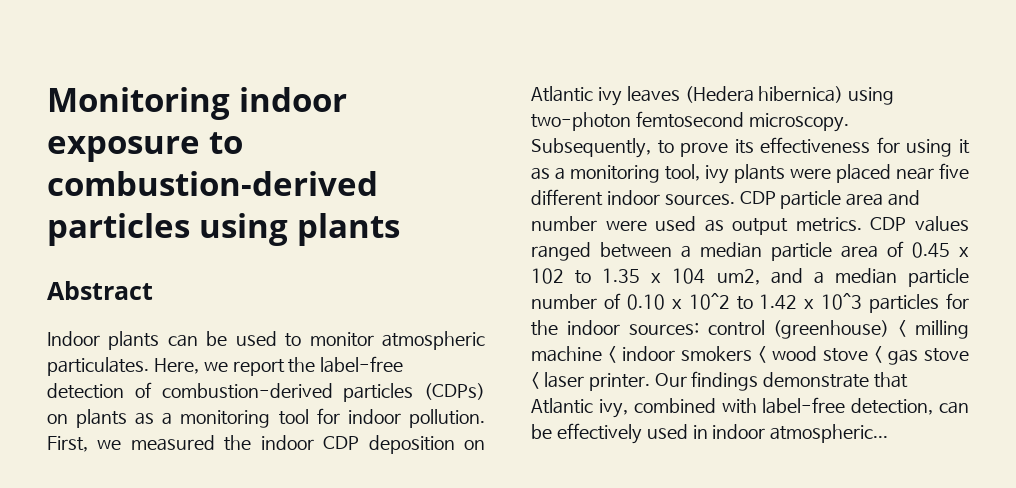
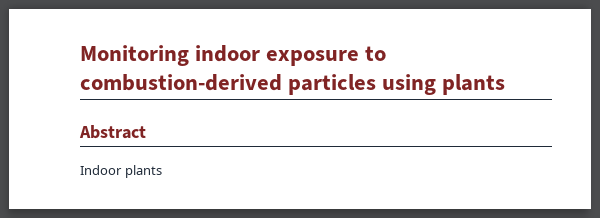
[167,331,486,350] [47,356,404,376] [47,382,485,402] [47,408,485,428] [47,435,485,454] [531,86,895,106] [531,111,849,132] [531,137,970,158] [531,163,969,184] [531,189,921,209] [531,216,969,235] [531,241,969,261] [531,268,969,287] [531,293,969,313] [531,320,969,339] [531,346,969,365] [531,371,909,391] [531,397,970,418] [531,423,889,444] can be used to monitor atmospheric particulates. Here, we report the label-free detection of combustion-derived particles (CDPs) on plants as a monitoring tool for indoor pollution. First, we measured the indoor CDP deposition on Atlantic ivy leaves (Hedera hibernica) using two-photon femtosecond microscopy. Subsequently, to prove its effectiveness for using it as a monitoring tool, ivy plants were placed near five different indoor sources. CDP particle area and number were used as output metrics. CDP values ranged between a median particle area of 0.45 x 102 to 1.35 x 104 um2, and a median particle number of 0.10 x 10^2 to 1.42 x 10^3 particles for the indoor sources: control (greenhouse) < milling machine < indoor smokers < wood stove < gas stove < laser printer. Our findings demonstrate that Atlantic ivy, combined with label-free detection, can be effectively used in indoor atmospheric... -> (162, 171) none

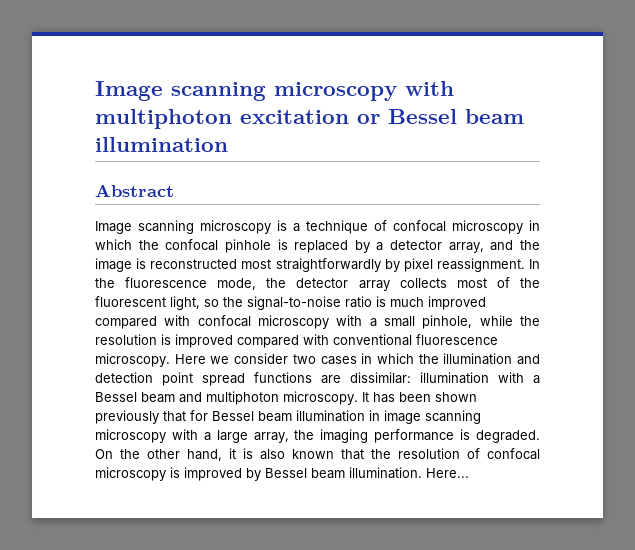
[80,45,387,66] [80,74,506,95] [79,125,146,139] [80,165,162,178] Monitoring indoor exposure to combustion-derived particles using plants // Abstract // Indoor plants -> [95,81,454,101] [95,109,524,129] [95,137,228,152] [95,184,174,197] [95,220,540,234] [95,239,540,253] [95,258,540,272] [95,277,540,291] [95,296,486,310] [95,315,540,329] [95,334,498,348] [95,353,540,367] [95,372,540,386] [95,391,477,405] [95,410,481,424] [95,429,540,443] [95,448,540,461] [95,467,469,481] Image scanning microscopy with multiphoton excitation or Bessel beam illumination // Abstract // Image scanning microscopy is a technique of confocal microscopy in which the confocal pinhole is replaced by a detector array, and the image is reconstructed most straightforwardly by pixel reassignment. In the fluorescence mode, the detector array collects most of the fluorescent light, so the signal-to-noise ratio is much improved compared with confocal microscopy with a small pinhole, while the resolution is improved compared with conventional fluorescence microscopy. Here we consider two cases in which the illumination and detection point spread functions are dissimilar: illumination with a Bessel beam and multiphoton microscopy. It has been shown previously that for Bessel beam illumination in image scanning microscopy with a large array, the imaging performance is degraded. On the other hand, it is also known that the resolution of confocal microscopy is improved by Bessel beam illumination. Here...

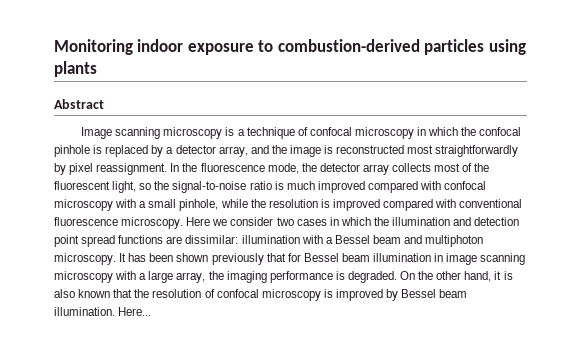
[95,81,454,101] [95,109,524,129] [95,137,228,152] Image scanning microscopy with multiphoton excitation or Bessel beam illumination -> [54,39,526,55] [54,61,97,77] Monitoring indoor exposure to combustion-derived particles using plants

